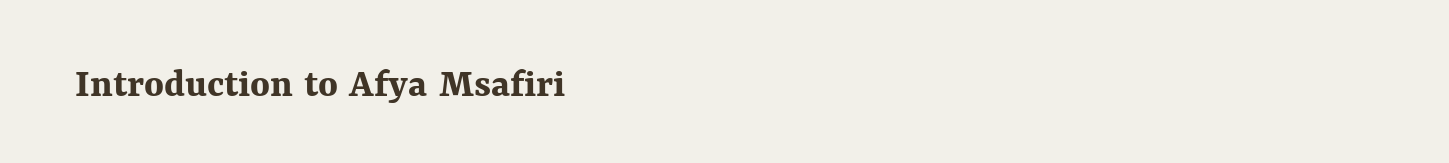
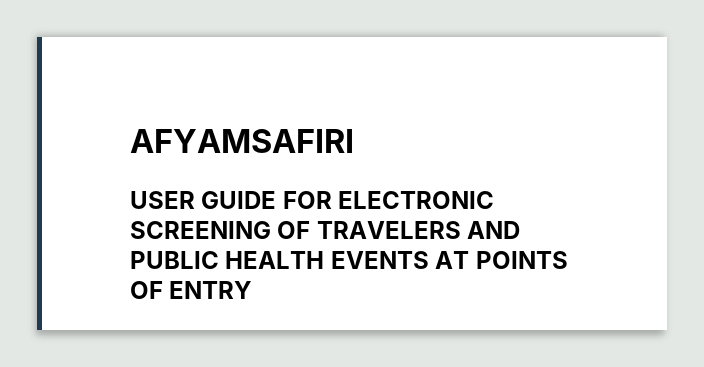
[75,69,565,103] Introduction to Afya Msafiri -> [130,129,354,153] [130,191,495,209] [130,221,521,239] [130,251,568,269] [130,281,253,299] AFYAMSAFIRI // USER GUIDE FOR ELECTRONIC SCREENING OF TRAVELERS AND PUBLIC HEALTH EVENTS AT POINTS OF ENTRY

